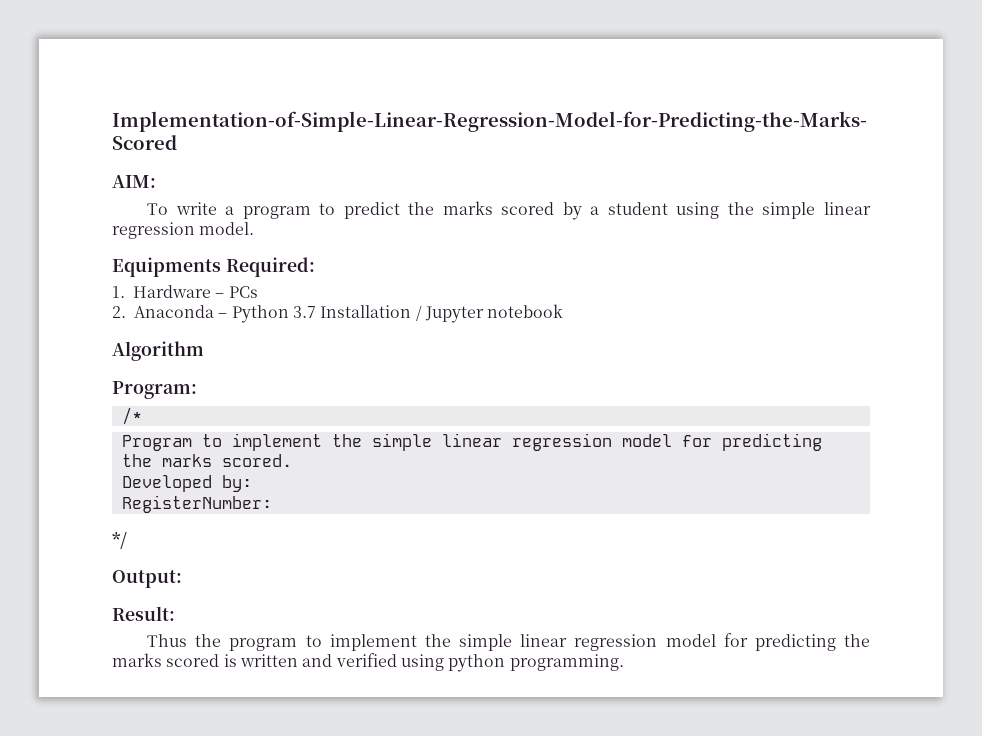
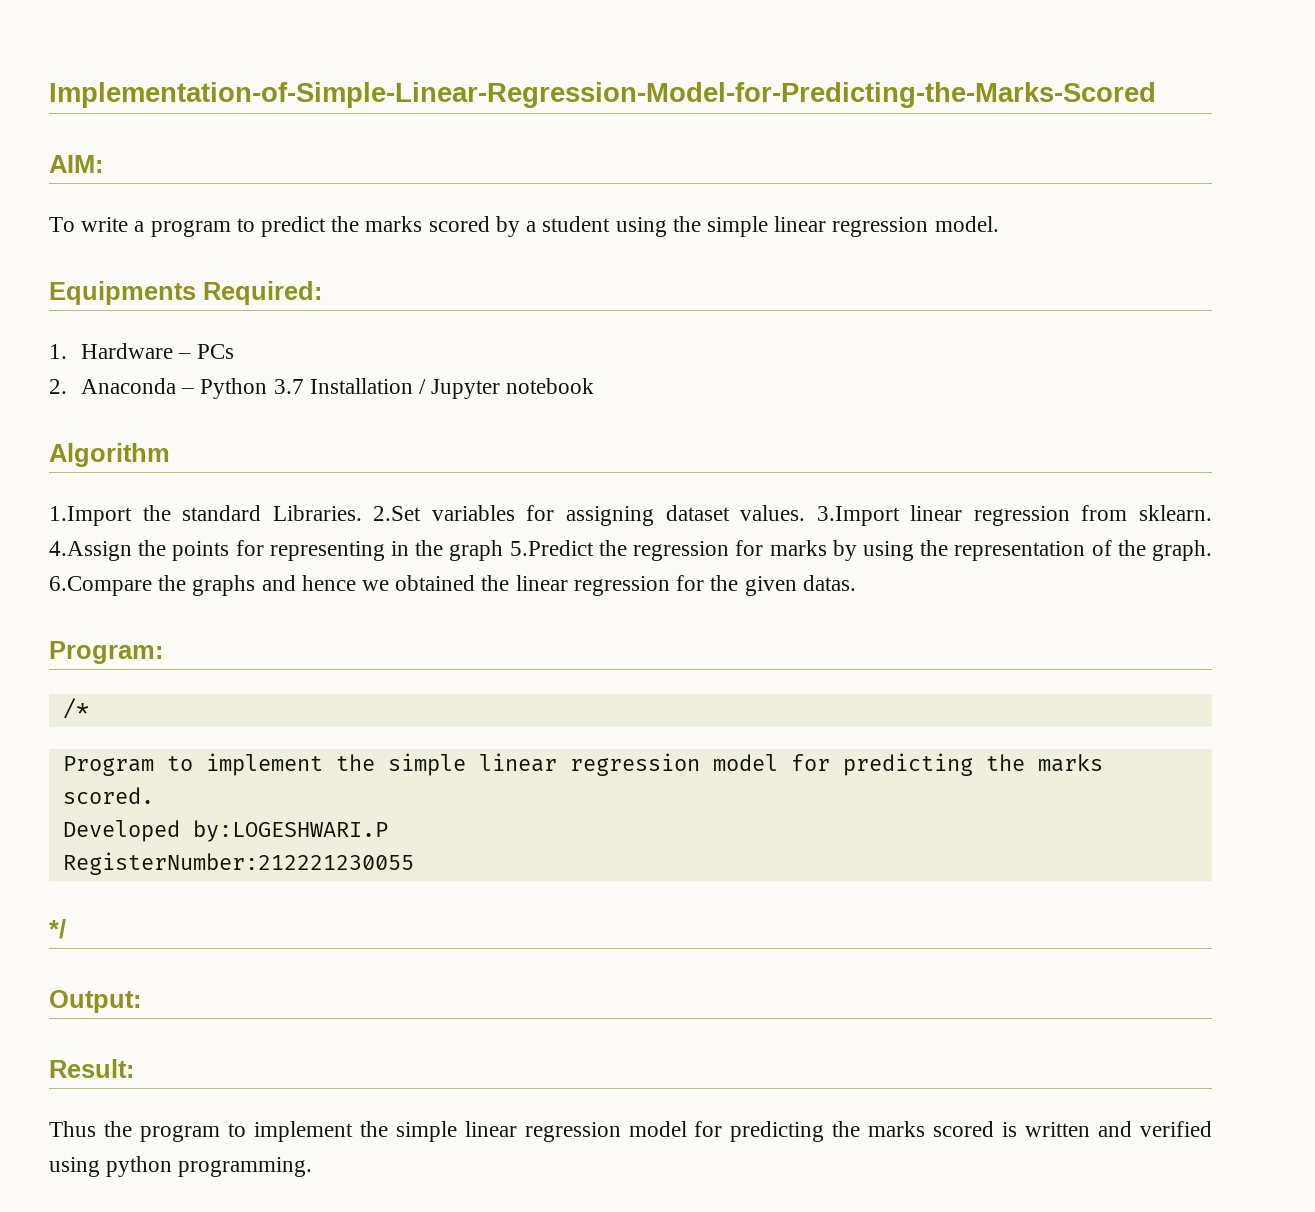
(204, 351) none -> [49,505,1212,526] [49,540,1212,561] [49,575,856,596] // 1.Import the standard Libraries. 2.Set variables for assigning dataset values. 3.Import linear regression from sklearn. 4.Assign the points for representing in the graph 5.Predict the regression for marks by using the representation of the graph. 6.Compare the graphs and hence we obtained the linear regression for the given datas.
[221,475,252,492] [121,495,272,513] by: // RegisterNumber: -> [192,820,388,842] [62,852,414,875] by:LOGESHWARI.P // RegisterNumber:212221230055

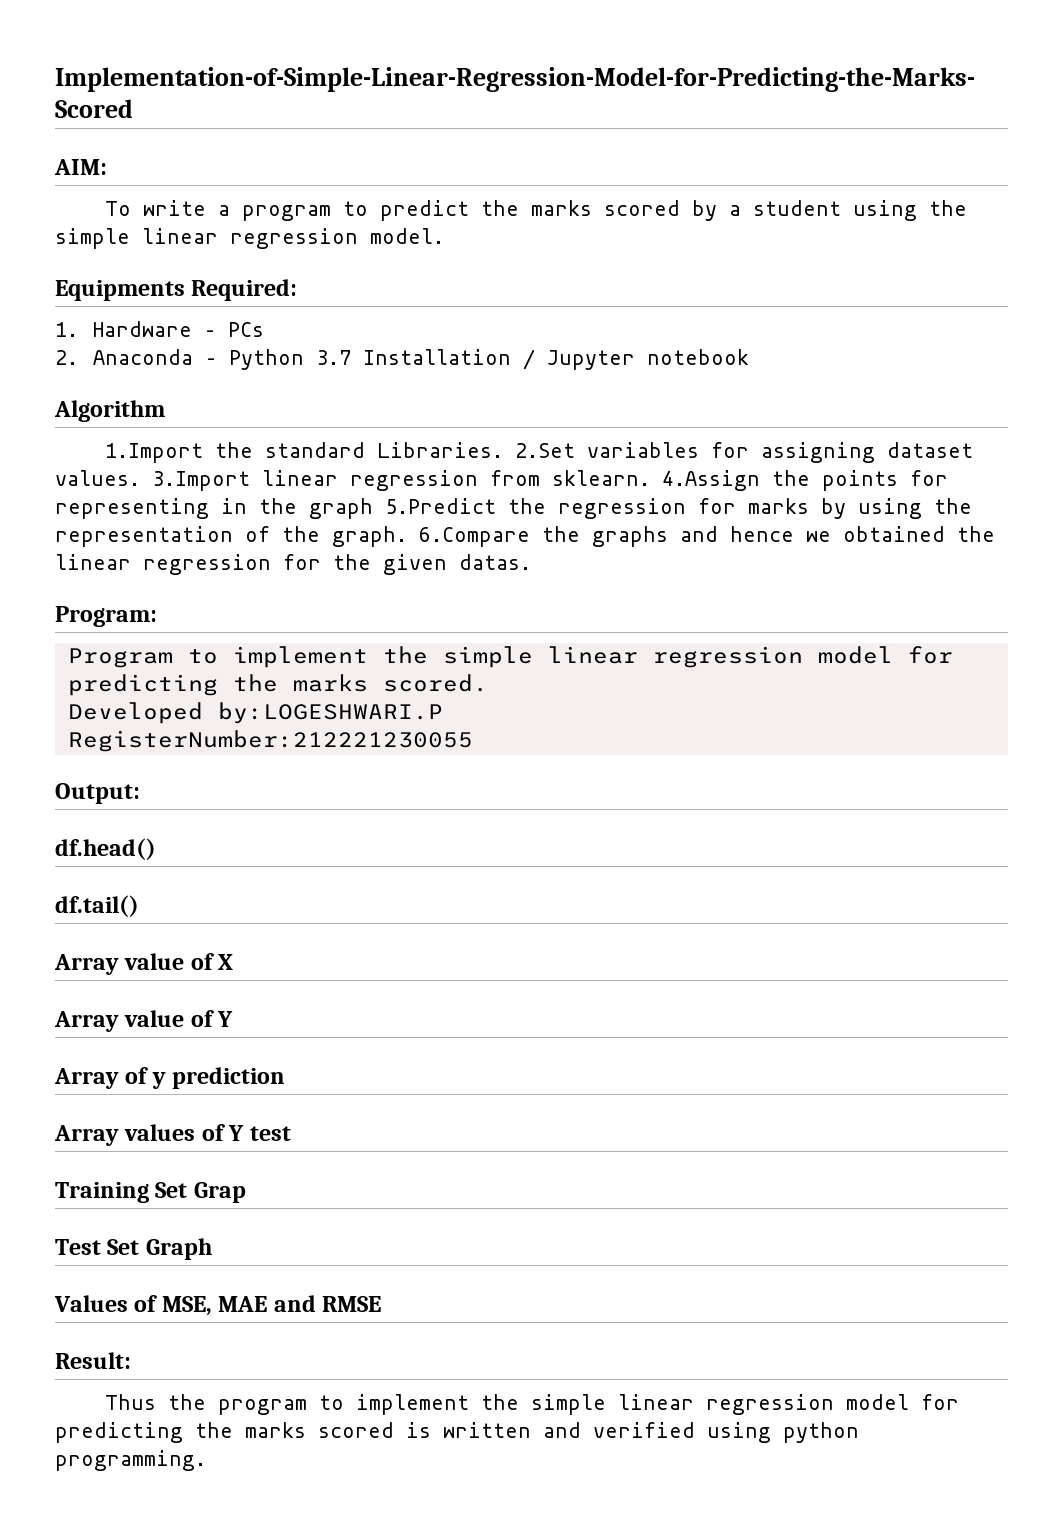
[62,698,89,719] // /* -> (157, 616) none
[49,919,66,939] [49,990,141,1013] */ // Output: -> [55,783,140,804] [55,838,156,860] [55,895,139,917] [54,953,234,975] [54,1010,234,1032] [54,1067,286,1089] [54,1124,291,1146] [55,1182,246,1203] [55,1238,212,1260] [54,1295,382,1316] Output: // df.head() // df.tail() // Array value of X // Array value of Y // Array of y prediction // Array values of Y test // Training Set Grap // Test Set Graph // Values of MSE, MAE and RMSE

